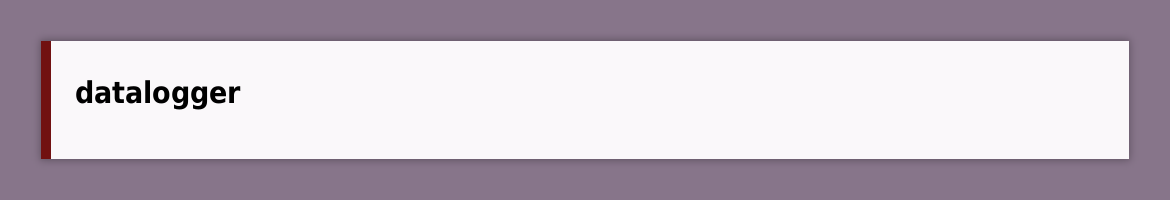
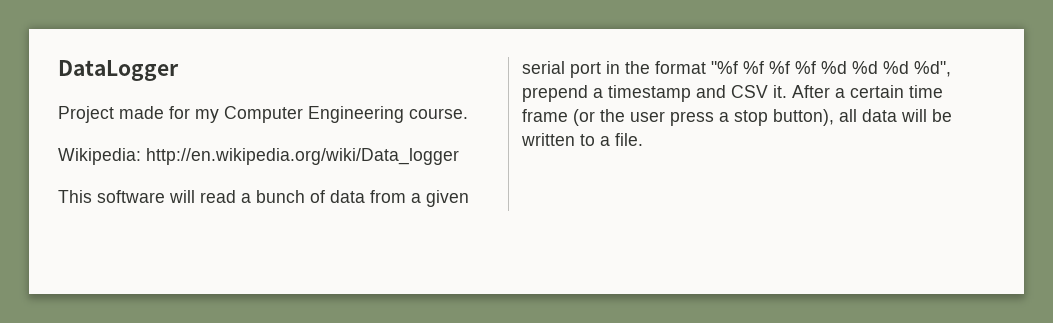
[75,80,241,110] datalogger -> [58,60,179,81] [58,106,468,123] [58,148,459,165] [58,190,469,207] [522,61,951,78] [522,85,943,102] [522,109,952,126] [521,133,643,146] DataLogger // Project made for my Computer Engineering course. // Wikipedia: http://en.wikipedia.org/wiki/Data_logger // This software will read a bunch of data from a given serial port in the format "%f %f %f %f %d %d %d %d", prepend a timestamp and CSV it. After a certain time frame (or the user press a stop button), all data will be written to a file.

